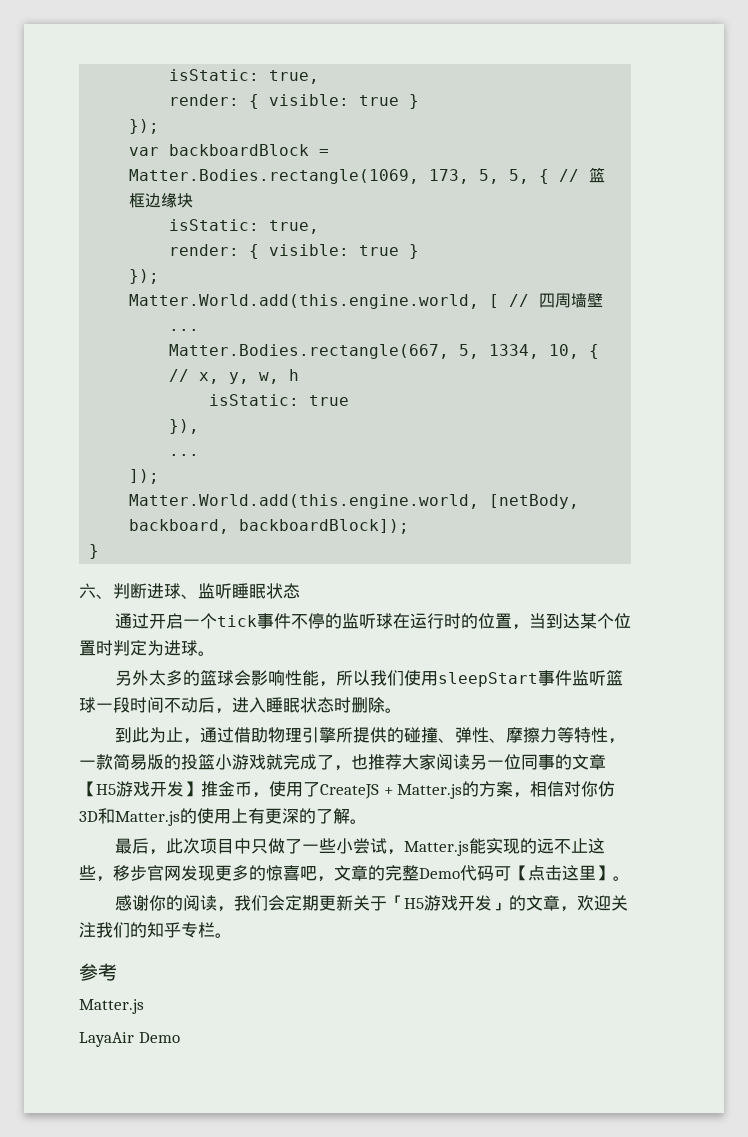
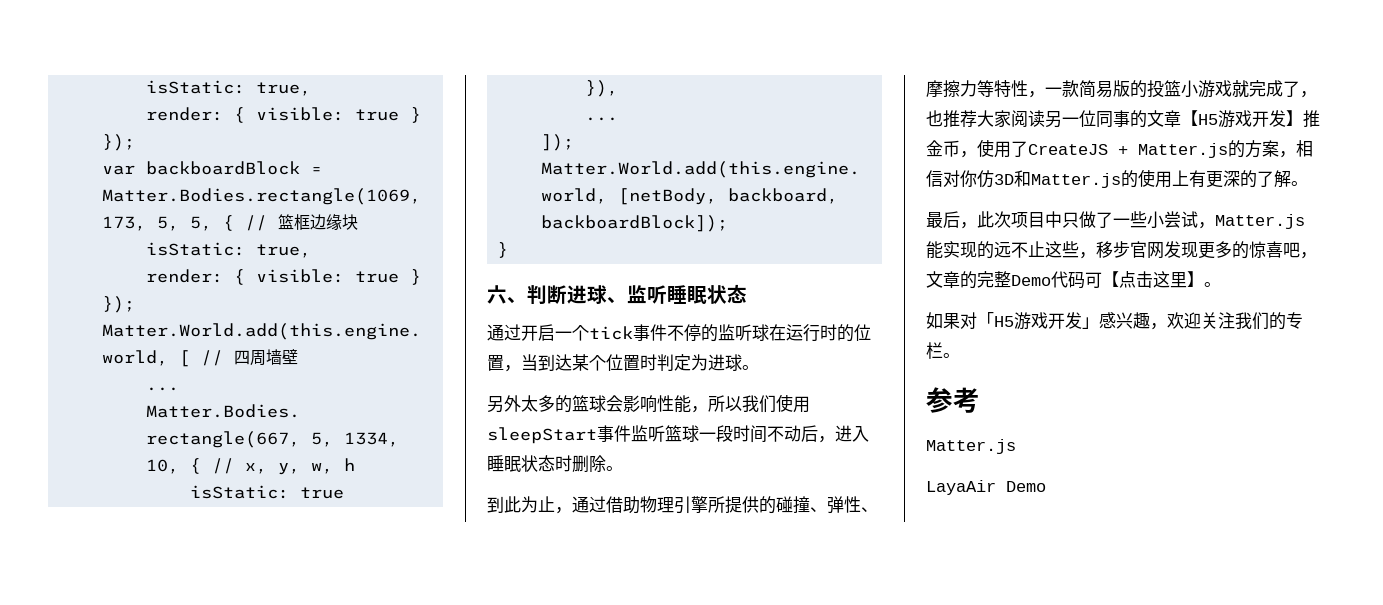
[114,895,387,912] 感谢你的阅读，我们会定期更新关于 -> [926,312,977,329] 如果对
[508,895,560,911] 的文章 -> [1099,312,1150,329] 感兴趣
[147,922,181,938] 知乎 -> (1286, 321) none

